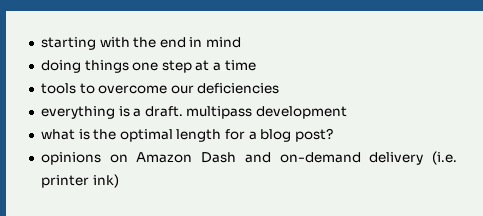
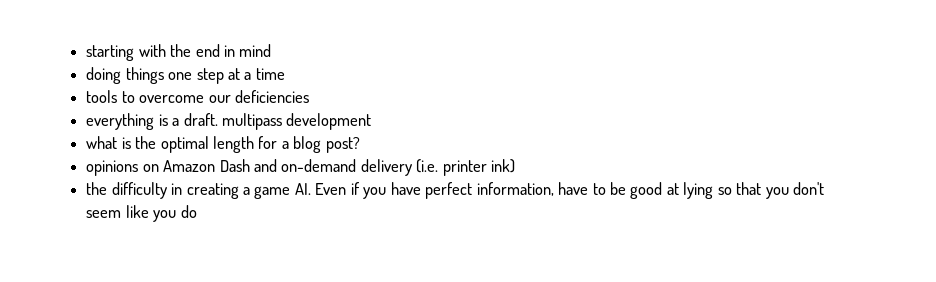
(119, 181) none -> [86,182,825,199] [86,205,197,222] // the difficulty in creating a game AI. Even if you have perfect information, have to be good at lying so that you don't seem like you do

